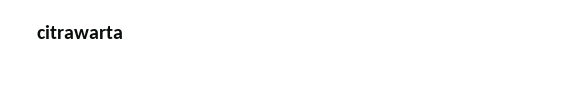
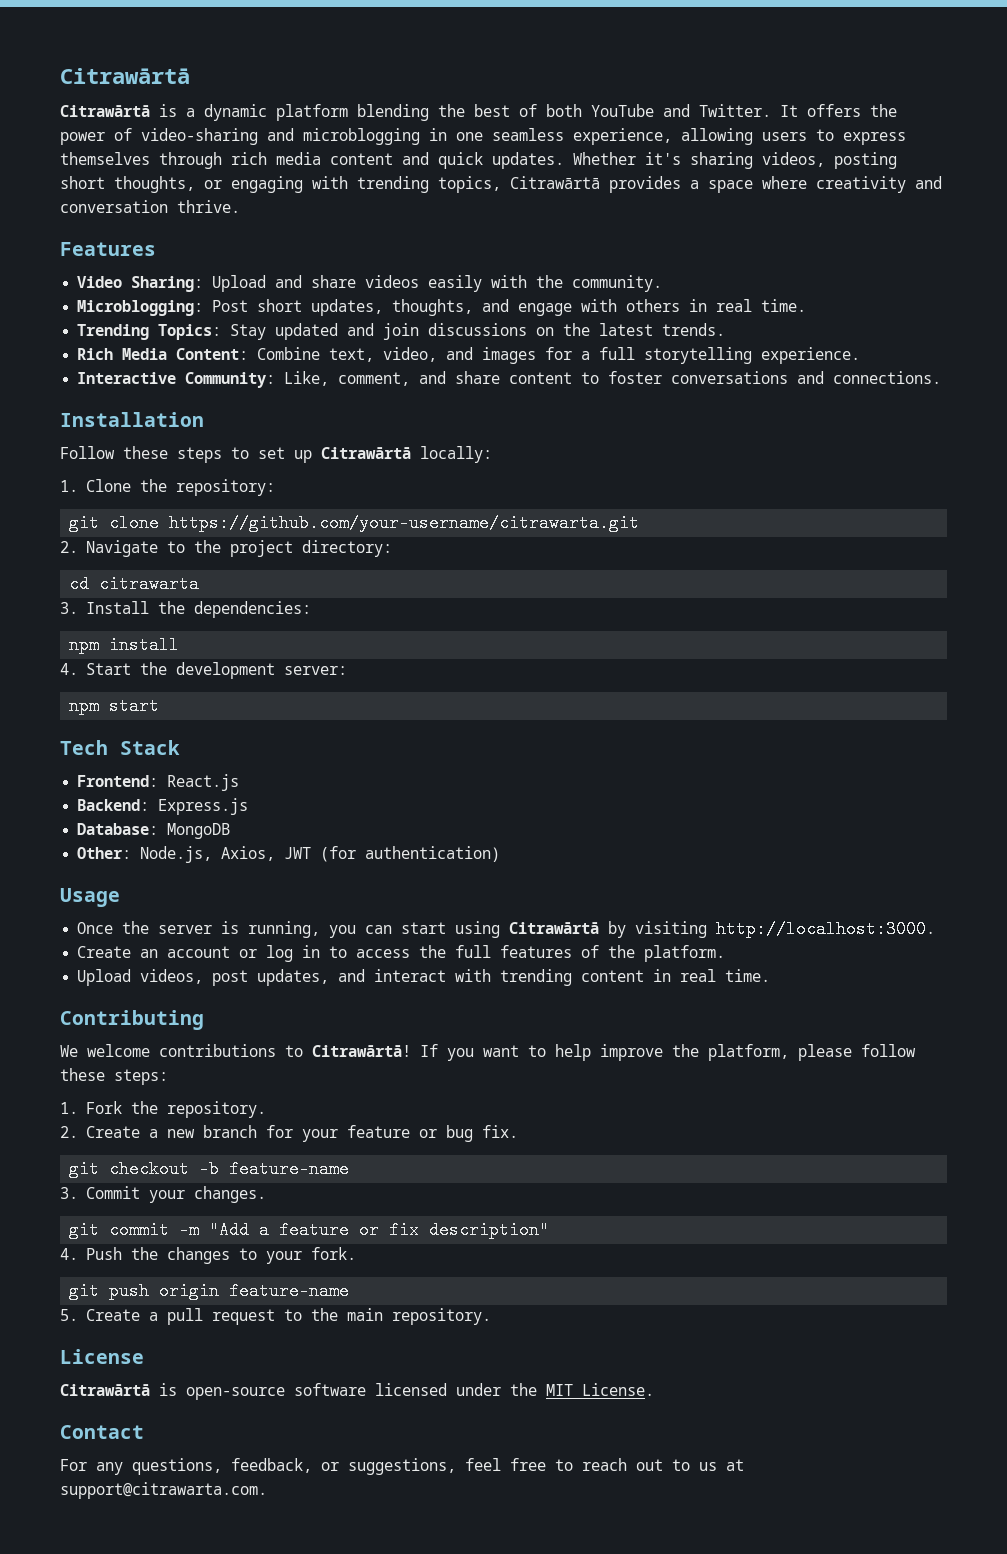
[37,25,123,39] citrawarta -> [60,68,190,84] [60,104,897,121] [60,128,906,145] [60,152,897,169] [60,176,942,193] [60,200,240,213] [60,242,156,256] [77,275,663,292] [77,299,807,316] [77,323,726,340] [77,347,861,364] [77,371,942,388] [60,412,204,427] [60,446,492,463] [60,479,275,496] [69,514,640,532] [60,540,392,557] [69,575,200,593] [60,601,311,618] [69,636,180,654] [60,662,347,679] [69,697,160,715] [60,740,180,755] [77,774,240,791] [77,798,249,815] [77,823,231,839] [77,846,501,863] [60,888,120,907] [77,920,936,938] [77,945,726,962] [77,969,771,986] [60,1010,204,1030] [60,1044,916,1061] [60,1068,168,1085] [60,1101,266,1118] [60,1125,518,1142] [69,1160,350,1178] [60,1186,266,1203] [69,1221,550,1239] [60,1247,356,1264] [69,1282,350,1300] [60,1308,491,1325] [60,1349,144,1364] [60,1383,654,1400] [60,1425,144,1439] [60,1458,744,1475] [60,1482,267,1499] Citrawārtā // Citrawārtā is a dynamic platform blending the best of both YouTube and Twitter. It offers the power of video-sharing and microblogging in one seamless experience, allowing users to express themselves through rich media content and quick updates. Whether it's sharing videos, posting short thoughts, or engaging with trending topics, Citrawārtā provides a space where creativity and conversation thrive. // Features // Video Sharing: Upload and share videos easily with the community. // Microblogging: Post short updates, thoughts, and engage with others in real time. // Trending Topics: Stay updated and join discussions on the latest trends. // Rich Media Content: Combine text, video, and images for a full storytelling experience. // Interactive Community: Like, comment, and share content to foster conversations and connections. // Installation // Follow these steps to set up Citrawārtā locally: // 1. Clone the repository: // git clone https://github.com/your-username/citrawarta.git // 2. Navigate to the project directory: // cd citrawarta // 3. Install the dependencies: // npm install // 4. Start the development server: // npm start // Tech Stack // Frontend: React.js // Backend: Express.js // Database: MongoDB // Other: Node.js, Axios, JWT (for authentication) // Usage // Once the server is running, you can start using Citrawārtā by visiting http://localhost:3000. // Create an account or log in to access the full features of the platform. // Upload videos, post updates, and interact with trending content in real time. // Contributing // We welcome contributions to Citrawārtā! If you want to help improve the platform, please follow these steps: // 1. Fork the repository. // 2. Create a new branch for your feature or bug fix. // git checkout -b feature-name // 3. Commit your changes. // git commit -m "Add a feature or fix description" // 4. Push the changes to your fork. // git push origin feature-name // 5. Create a pull request to the main repository. // License // Citrawārtā is open-source software licensed under the MIT License. // Contact // For any questions, feedback, or suggestions, feel free to reach out to us at support@citrawarta.com.

